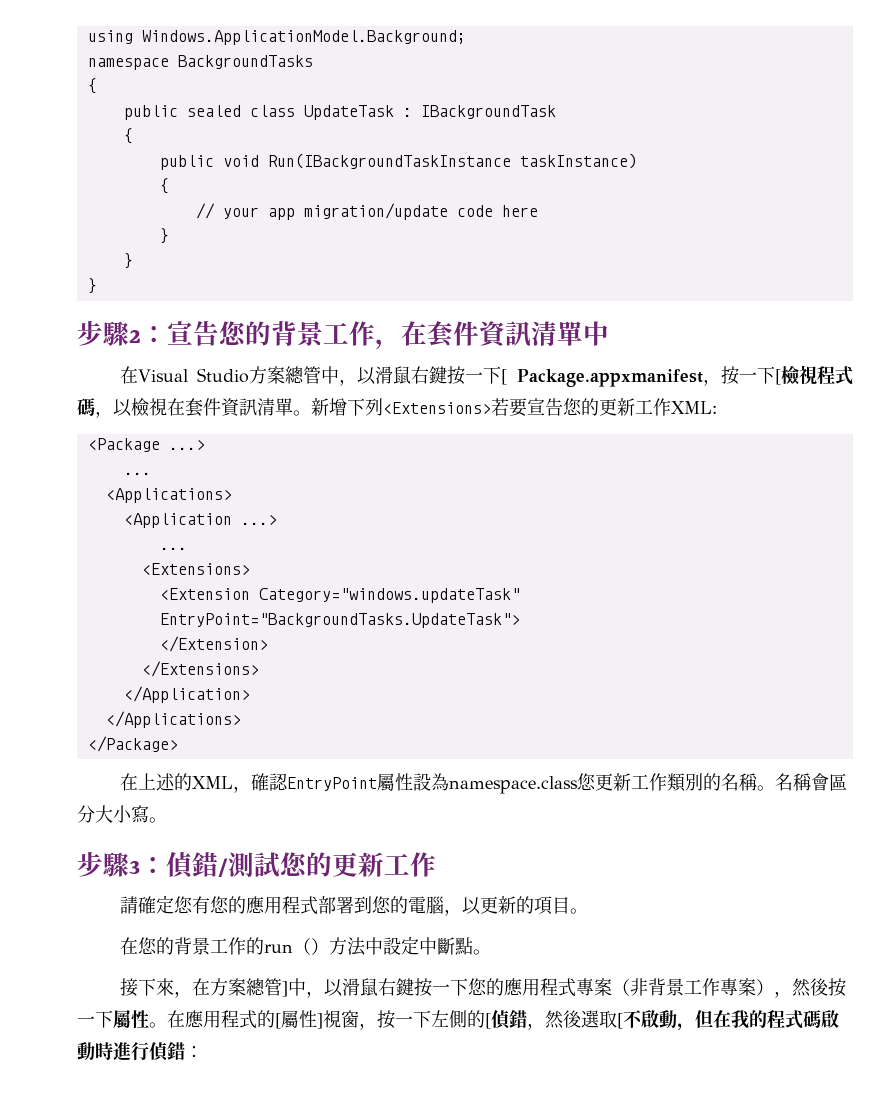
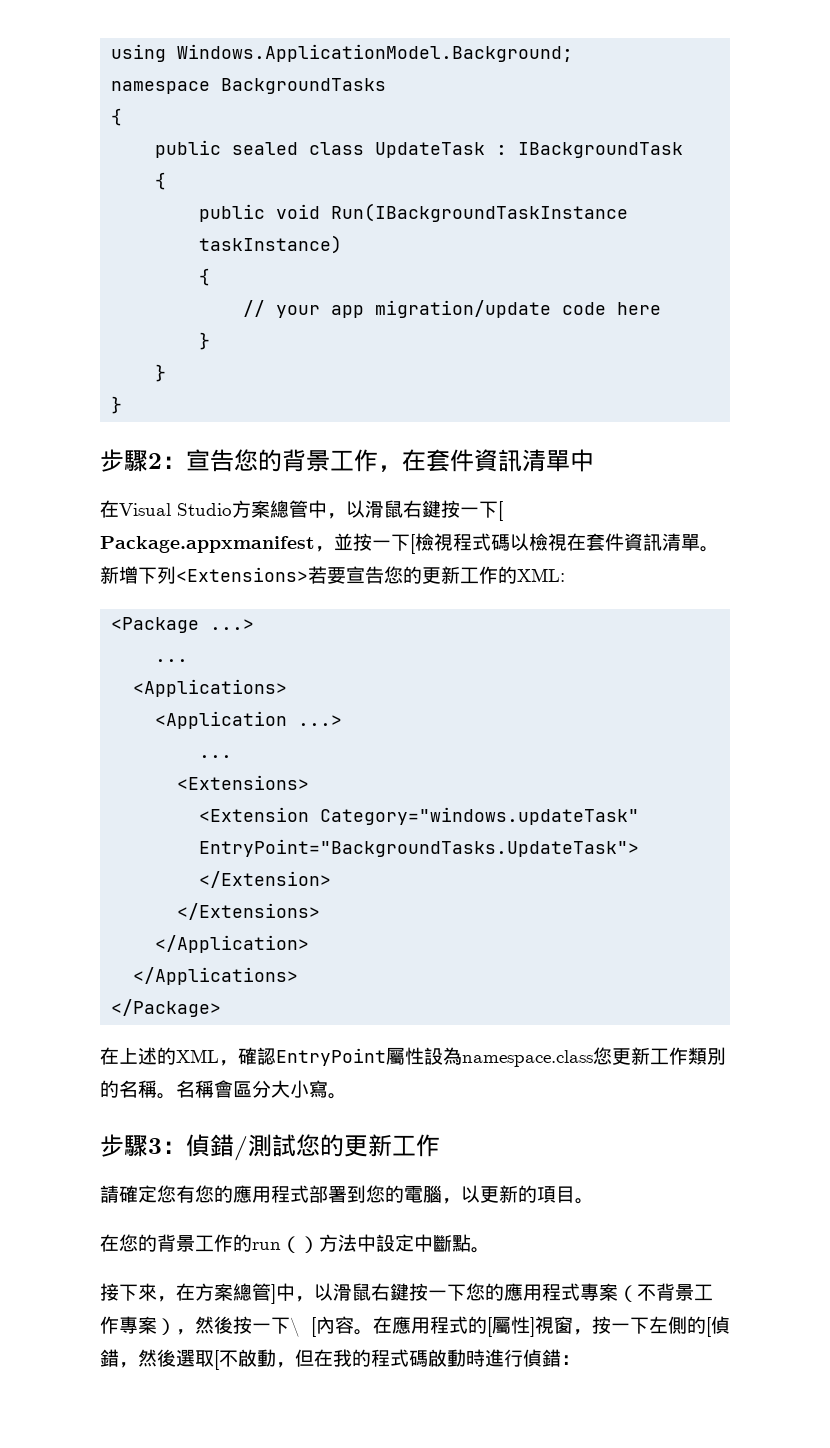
(721, 382) none -> [334,533,353,551] 並
[95,411,113,418] ， -> (510, 542) none
(671, 407) none -> [498,566,517,584] 的
[629,978,648,996] 非 -> [637,1284,656,1301] 不
[113,1010,149,1029] 屬性 -> [290,1316,354,1337] \ [內容

